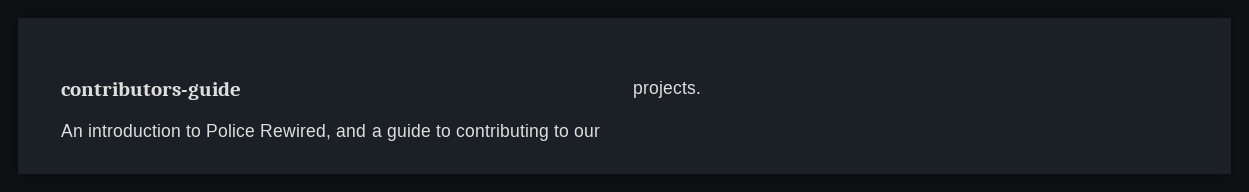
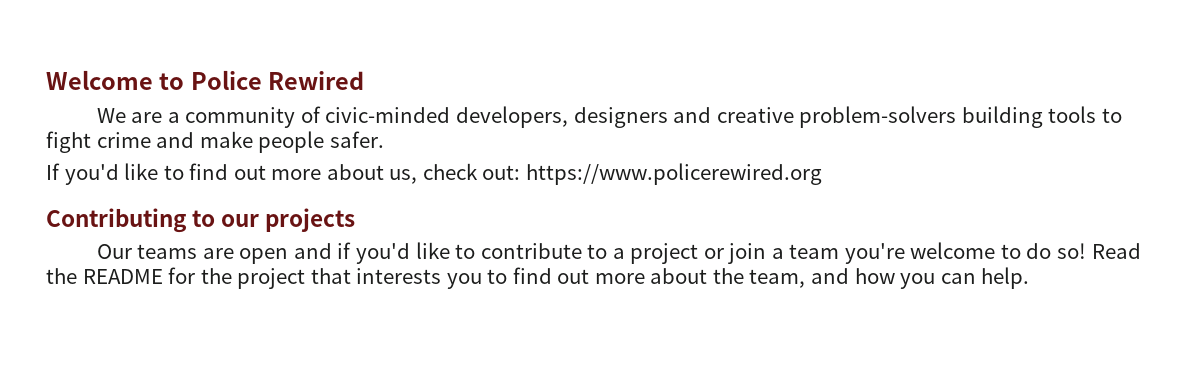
[61,81,241,100] [61,124,600,141] [633,81,701,98] contributors-guide // An introduction to Police Rewired, and a guide to contributing to our projects. -> [46,70,365,90] [96,106,1122,128] [46,131,384,153] [46,163,822,185] [46,208,356,233] [96,242,1141,264] [46,267,1030,289] Welcome to Police Rewired // We are a community of civic-minded developers, designers and creative problem-solvers building tools to fight crime and make people safer. // If you'd like to find out more about us, check out: https://www.policerewired.org // Contributing to our projects // Our teams are open and if you'd like to contribute to a project or join a team you're welcome to do so! Read the README for the project that interests you to find out more about the team, and how you can help.

